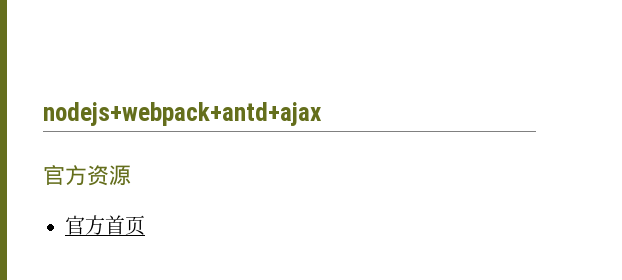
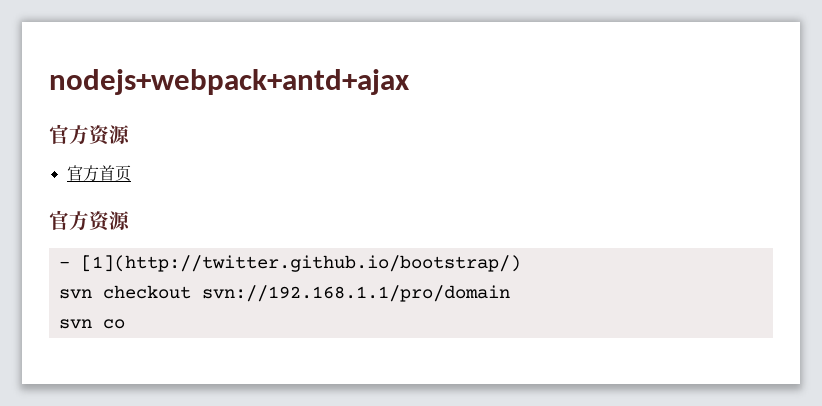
(145, 225) none -> [49,210,130,232] [58,255,521,272] [58,285,510,302] [58,319,125,329] // 官方资源 // - [1](http://twitter.github.io/bootstrap/) // svn checkout svn://192.168.1.1/pro/domain // svn co

